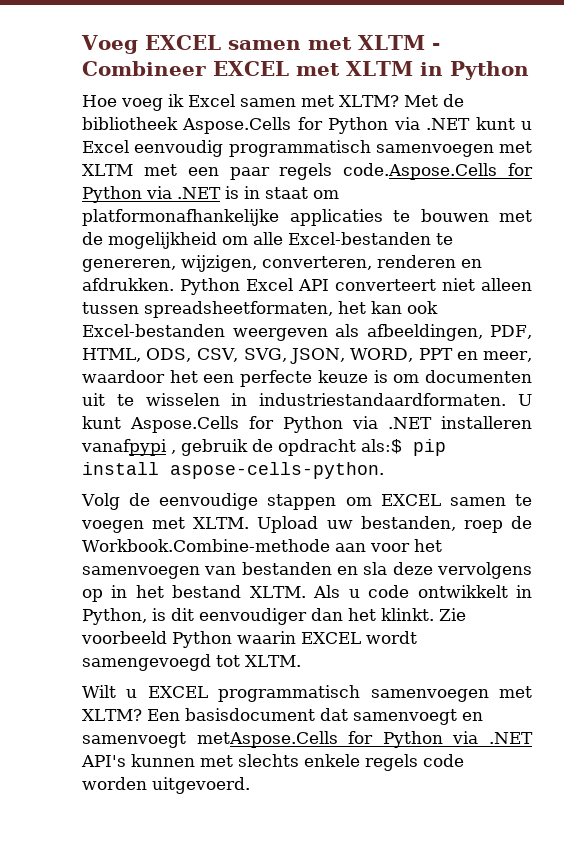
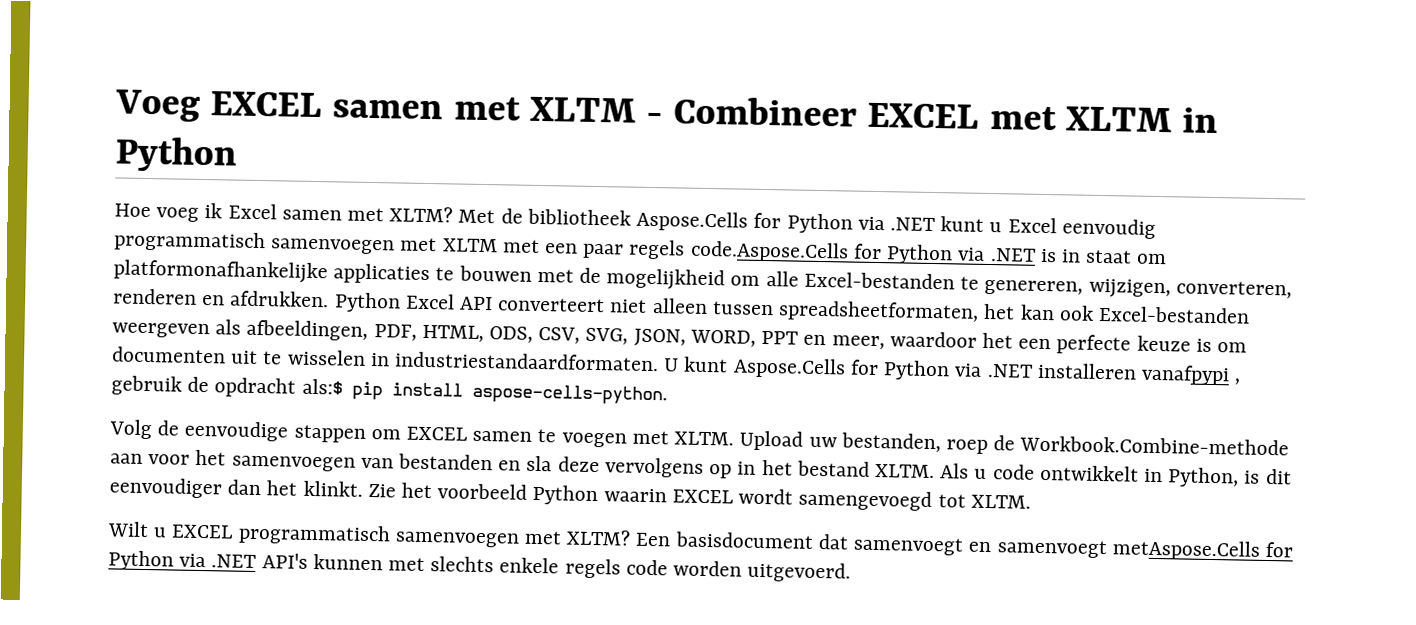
(466, 614) none -> [401,482,433,499] het

